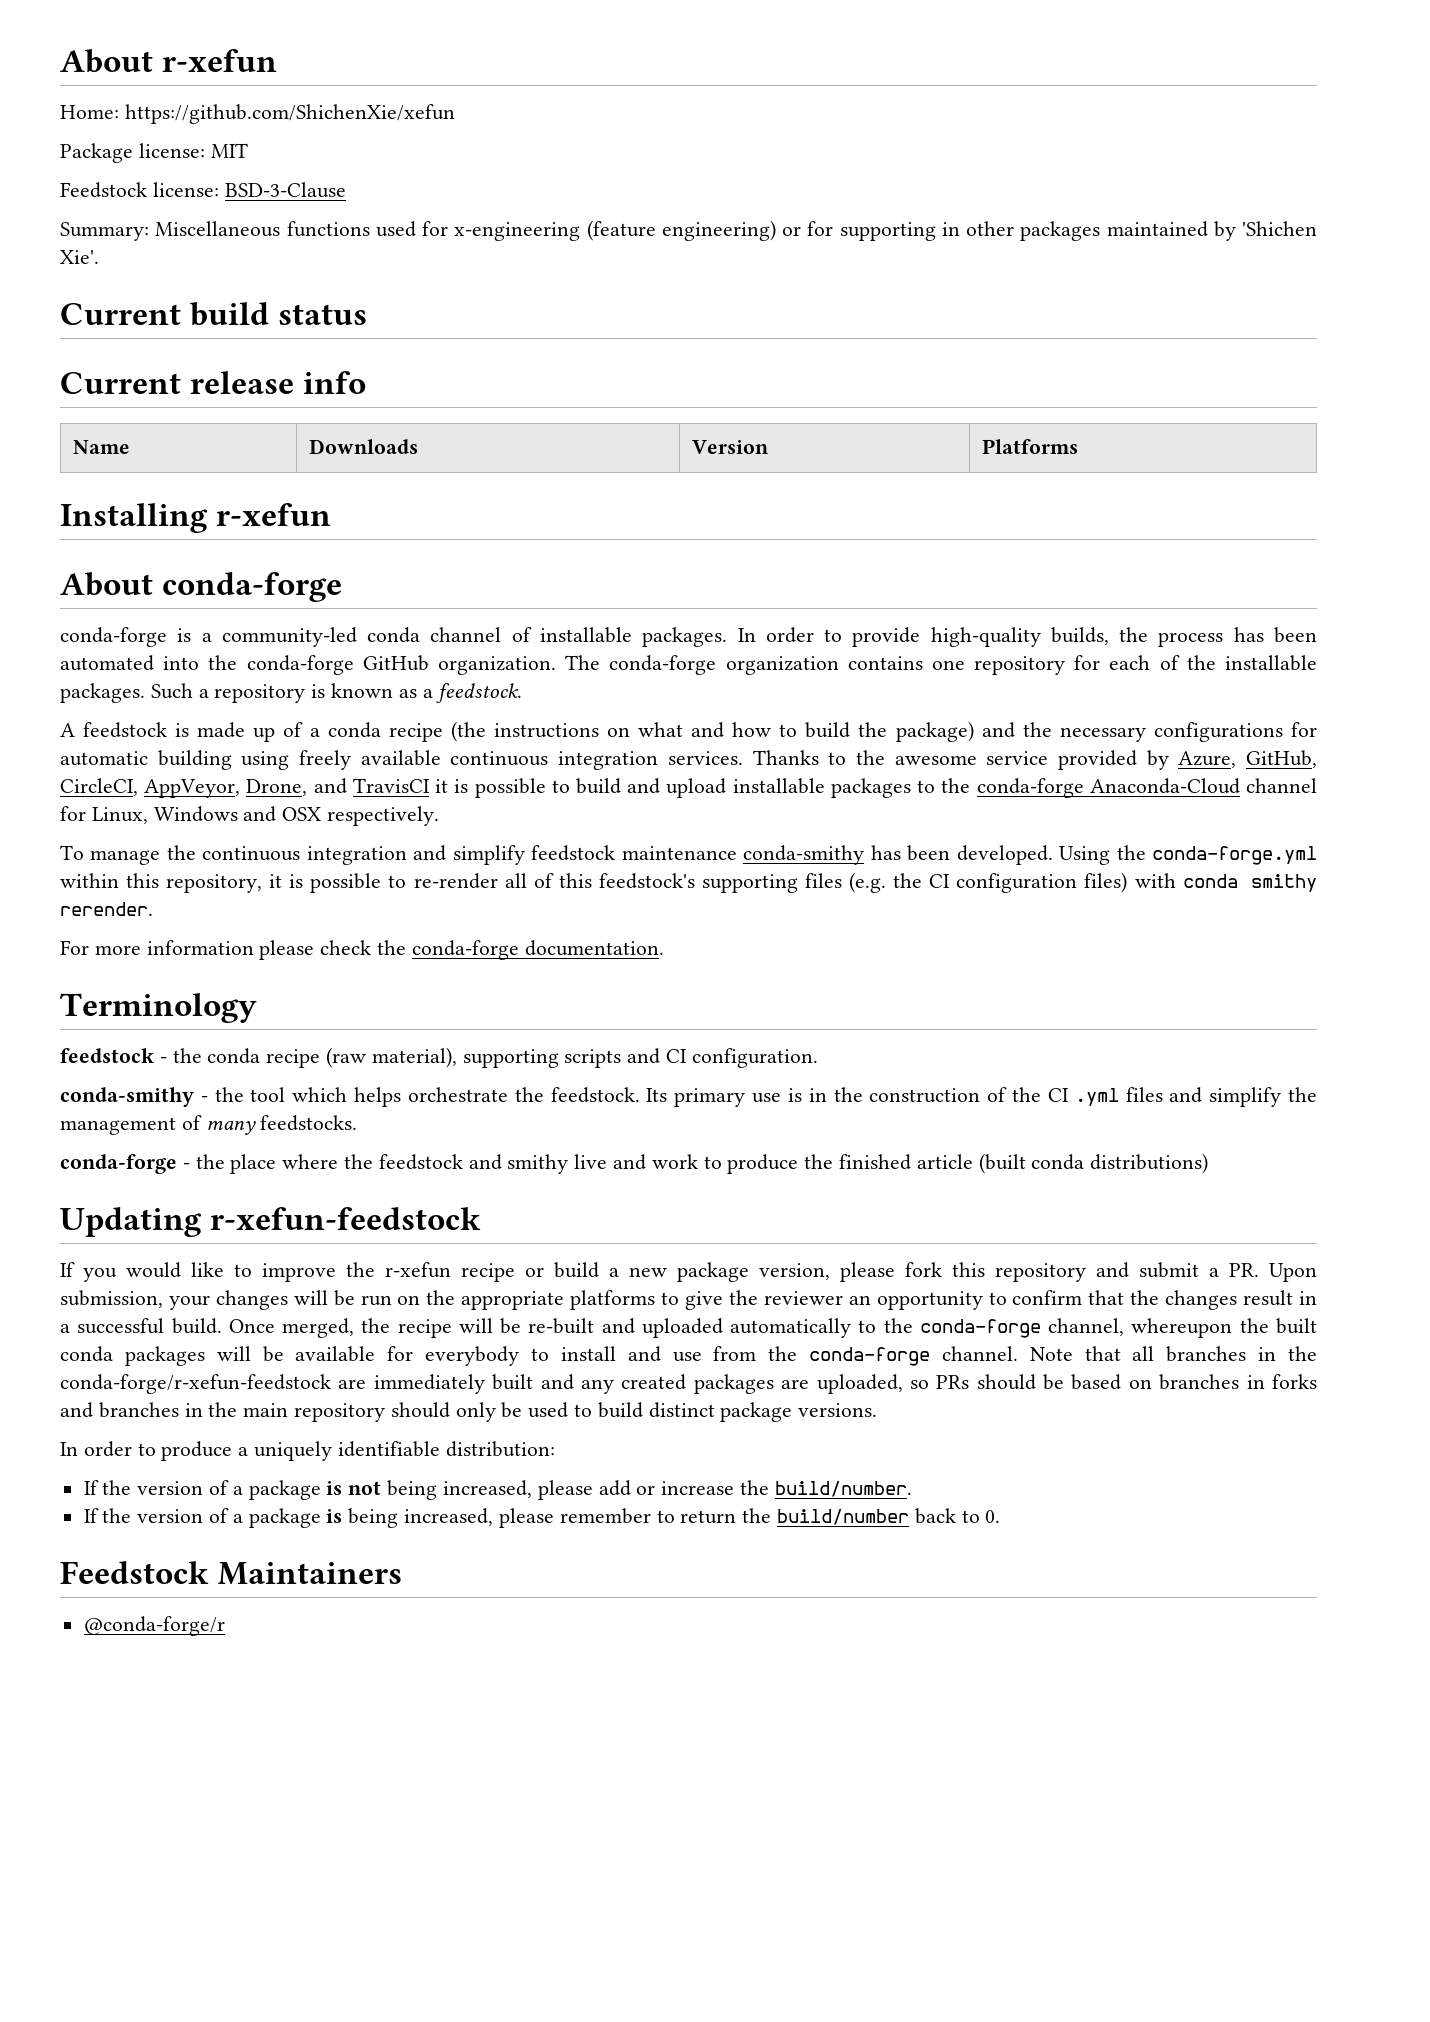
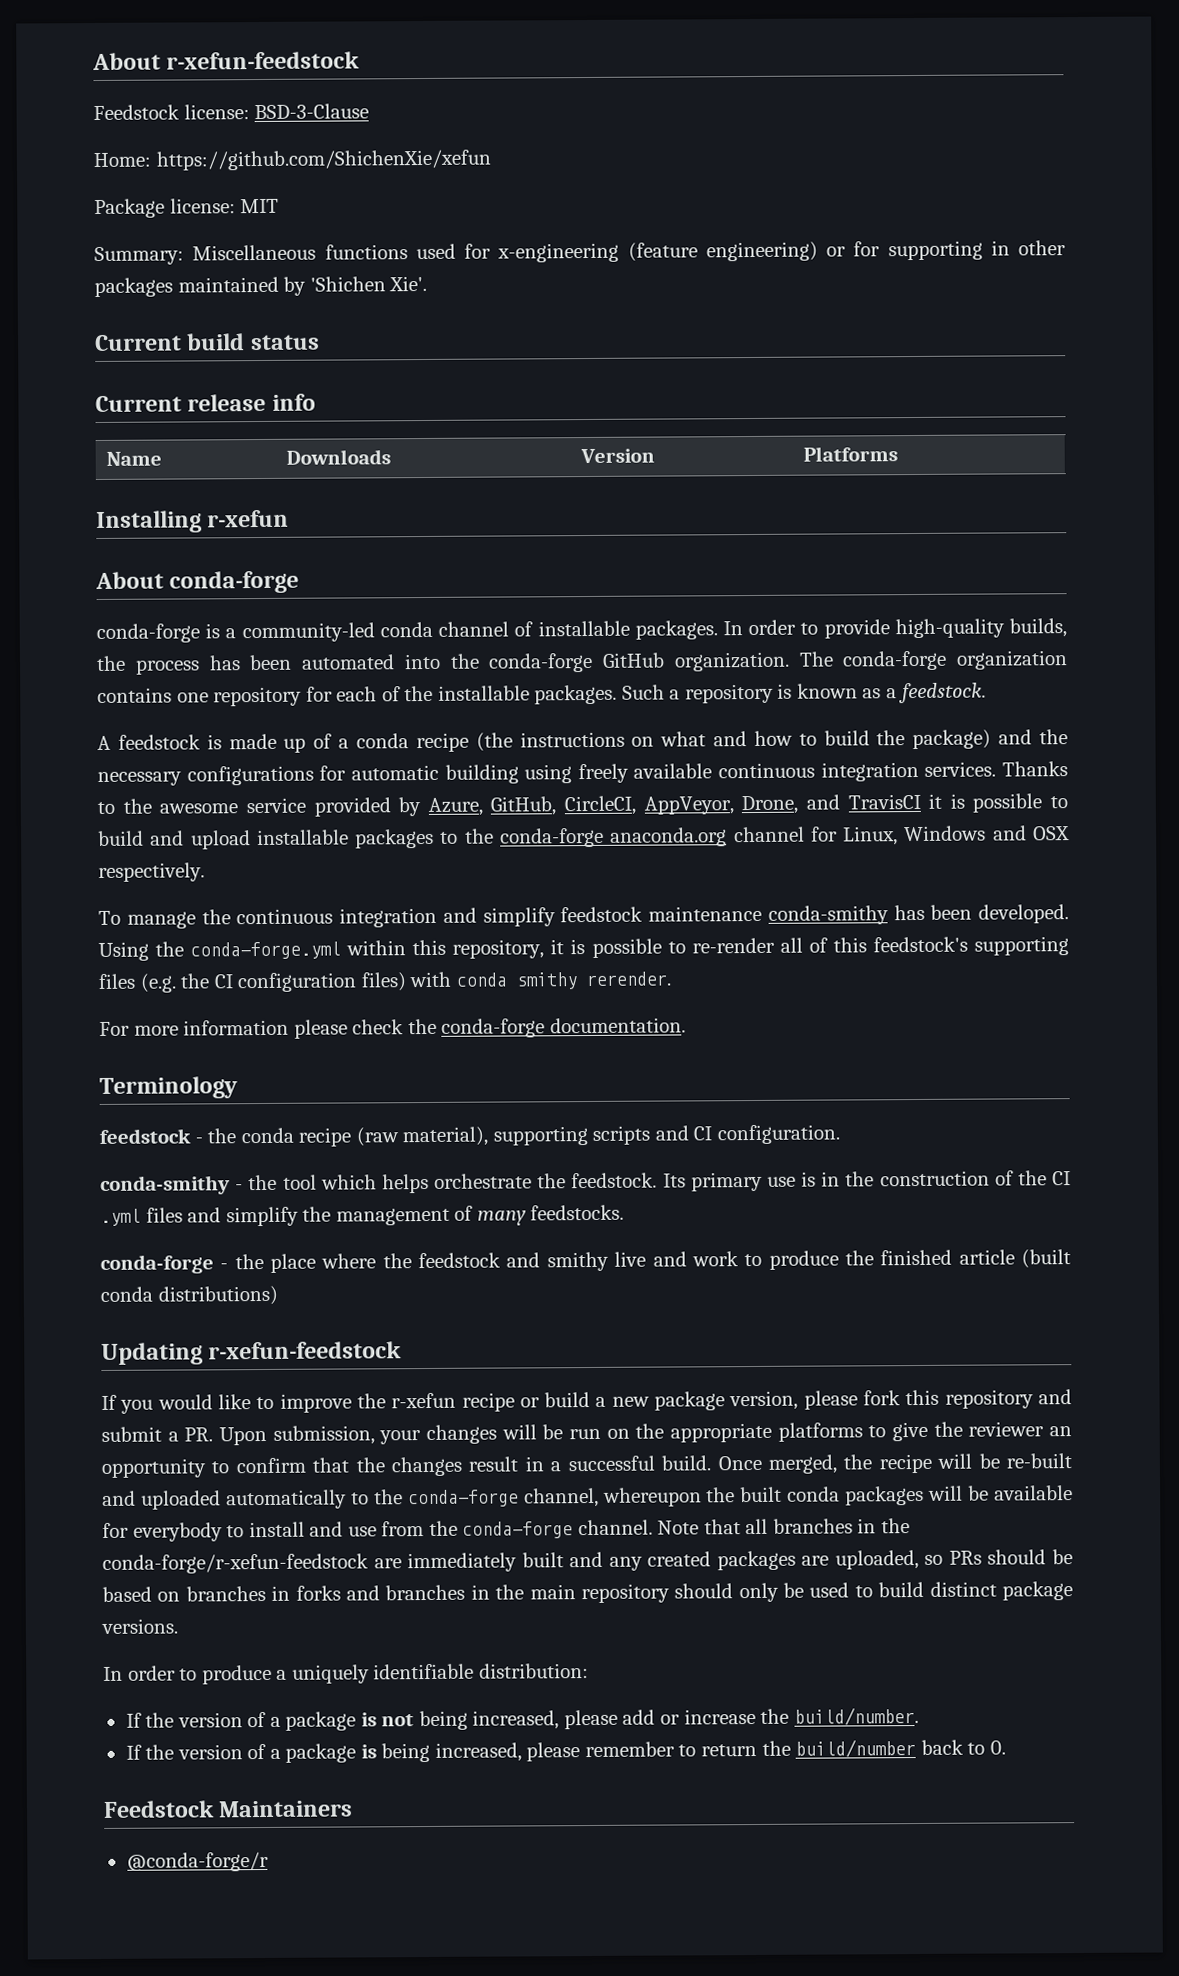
[60,49,278,73] About r-xefun -> [92,51,361,71] [93,103,370,121] About r-xefun-feedstock // Feedstock license: BSD-3-Clause
[60,182,346,198] // Feedstock license: BSD-3-Clause -> (280, 206) none
[1089,778,1240,794] Anaconda-Cloud -> [610,827,728,847] anaconda.org

